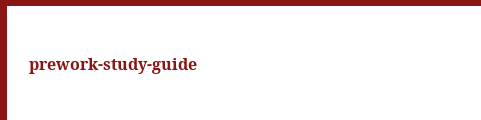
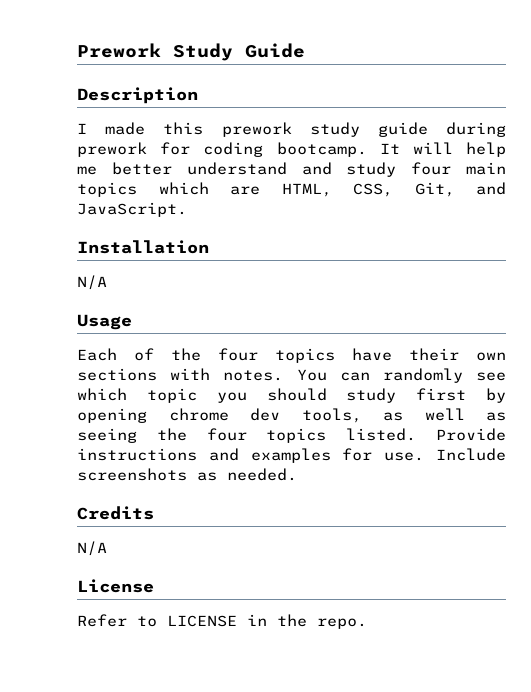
[29,58,197,74] prework-study-guide -> [77,43,305,61] [77,87,198,104] [77,122,506,137] [77,142,507,157] [77,162,506,177] [77,182,506,197] [77,202,187,217] [77,240,209,254] [77,275,107,290] [77,314,132,330] [77,348,506,363] [77,368,507,383] [77,388,506,403] [77,408,506,423] [77,428,506,443] [77,448,507,463] [77,468,297,481] [77,506,154,520] [77,541,107,556] [77,579,154,593] [77,614,367,629] Prework Study Guide // Description // I made this prework study guide during prework for coding bootcamp. It will help me better understand and study four main topics which are HTML, CSS, Git, and JavaScript. // Installation // N/A // Usage // Each of the four topics have their own sections with notes. You can randomly see which topic you should study first by opening chrome dev tools, as well as seeing the four topics listed. Provide instructions and examples for use. Include screenshots as needed. // Credits // N/A // License // Refer to LICENSE in the repo.

